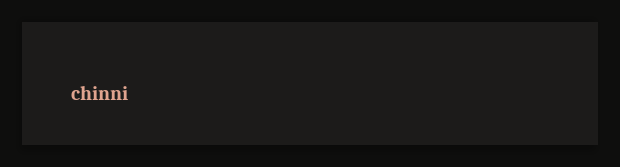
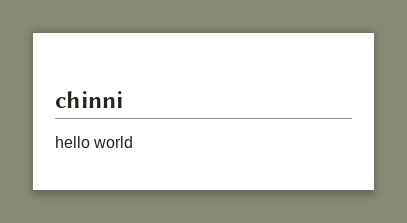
(128, 92) none -> [55,136,134,148] // hello world

